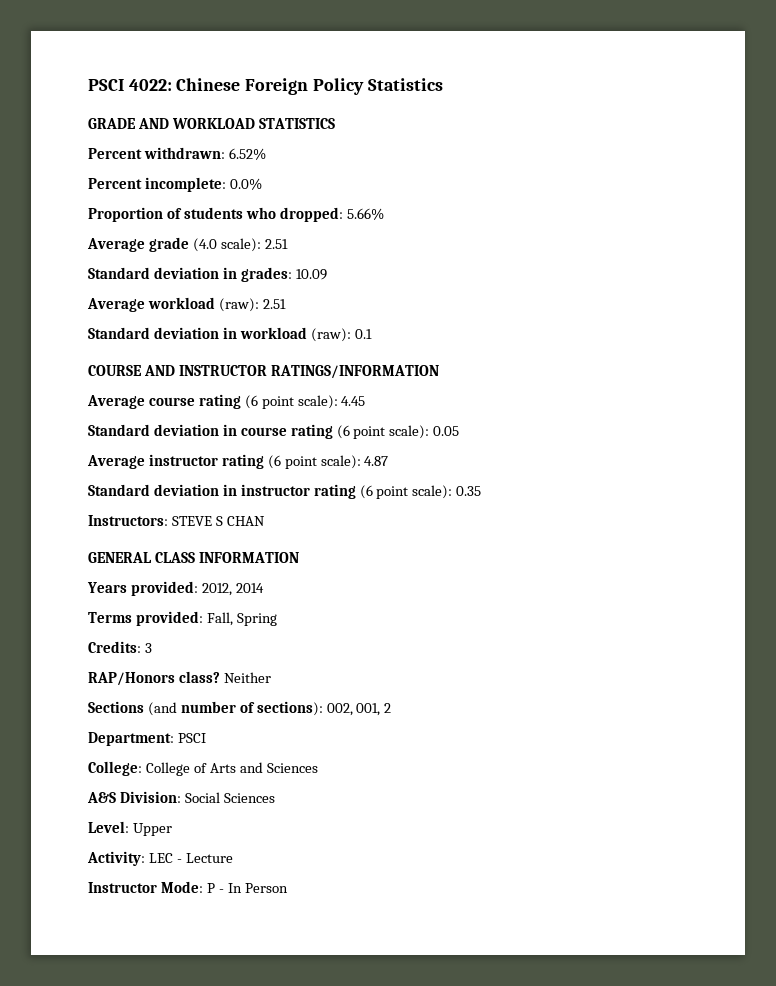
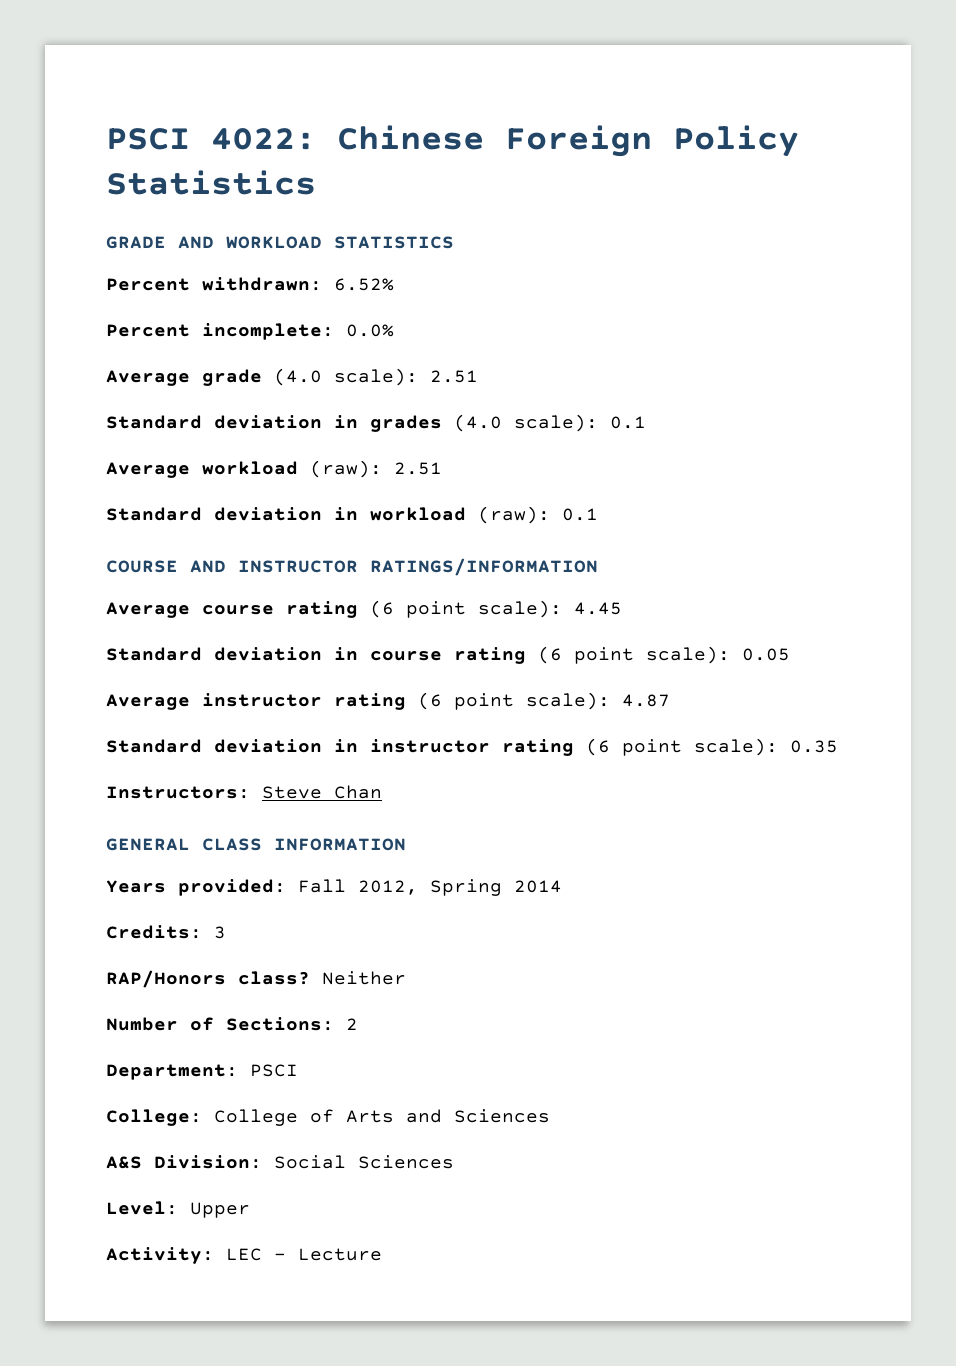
[88,207,384,222] // Proportion of students who dropped: 5.66% -> (394, 330) none
[240,267,327,282] grades: 10.09 -> [370,414,646,432] grades (4.0 scale): 0.1
[171,516,265,526] STEVE S CHAN -> [262,785,382,799] Steve Chan
[201,583,264,596] [88,611,277,626] 2012, 2014 // Terms provided: Fall, Spring -> [298,879,562,896] Fall 2012, Spring 2014
[88,701,381,716] Sections (and number of sections): 002, 001, -> [106,1017,334,1031] Number of Sections:
[88,881,288,893] // Instructor Mode: P - In Person -> (382, 1254) none

